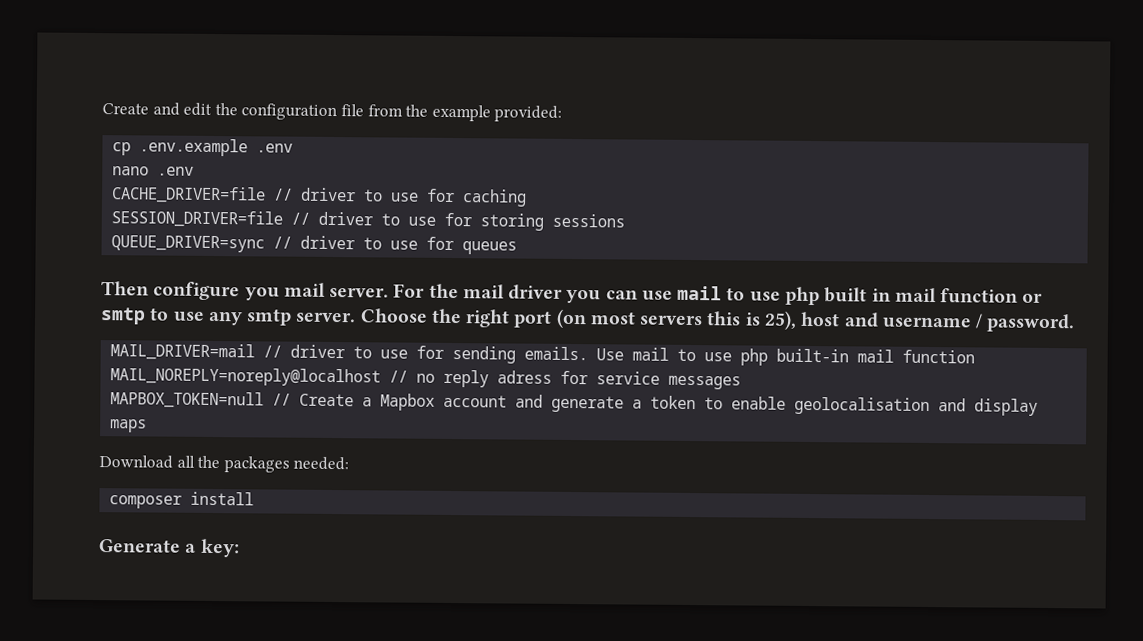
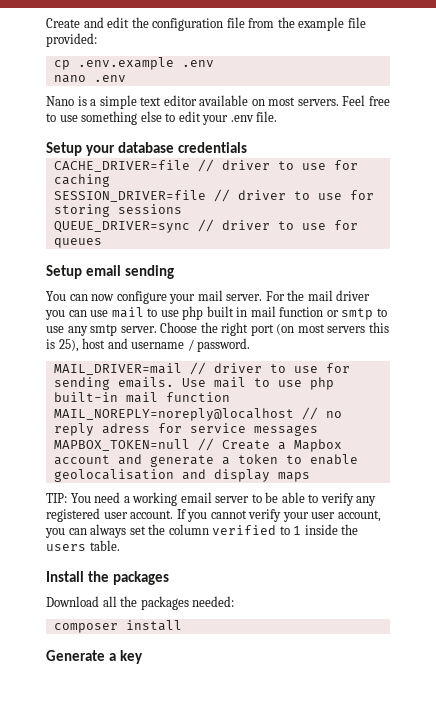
(491, 113) none -> [347,17,366,28] file
(195, 171) none -> [46,95,390,109] [46,111,278,125] [46,142,247,156] // Nano is a simple text editor available on most servers. Feel free to use something else to edit your .env file. // Setup your database credentials
[101,281,280,301] Then configure you -> [46,265,174,279] [46,291,196,304] Setup email sending // You can now configure your
(148, 426) none -> [46,492,377,506] [46,508,381,522] [45,524,359,538] [46,540,120,551] [46,571,169,585] // TIP: You need a working email server to be able to verify any registered user account. If you cannot verify your user account, you can always set the column verified to 1 inside the users table. // Install the packages
[200,538,240,558] key: -> [119,650,143,664] key

